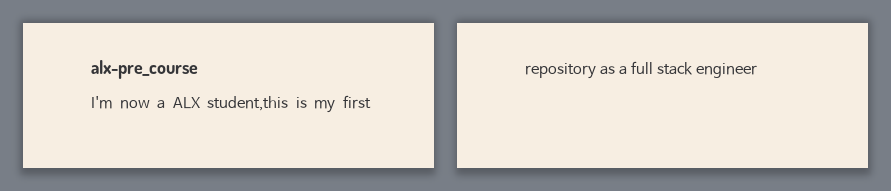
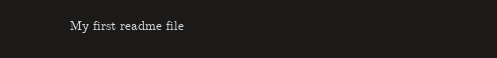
[91,60,198,79] [91,95,371,113] [525,61,757,79] alx-pre_course // I'm now a ALX student,this is my first repository as a full stack engineer -> [70,20,184,33] My first readme file

